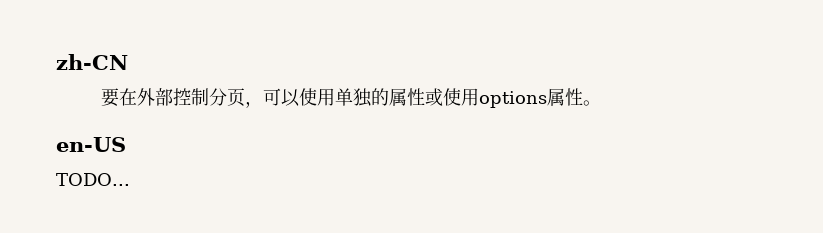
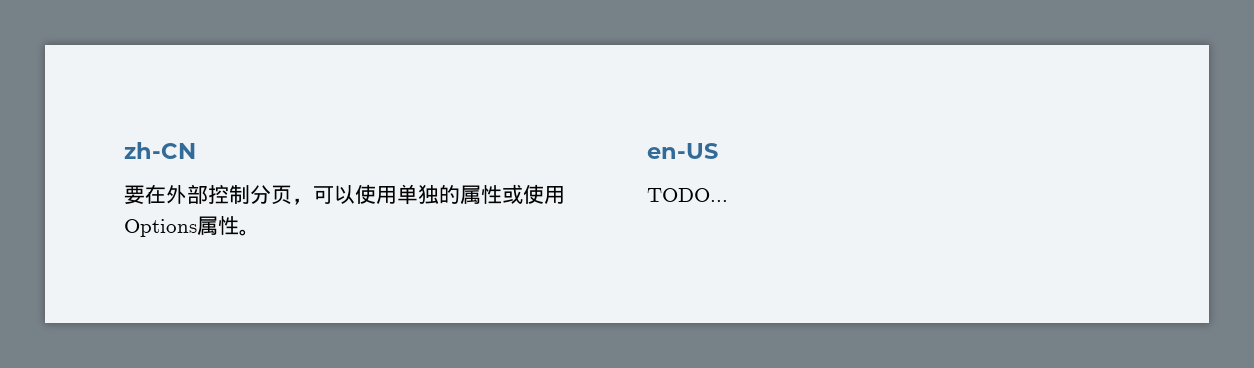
[479,91,548,108] options -> [124,219,197,237] Options

